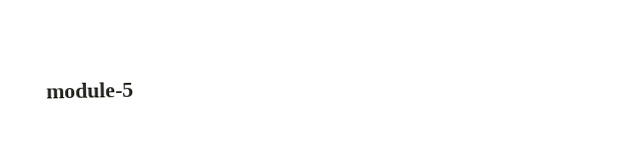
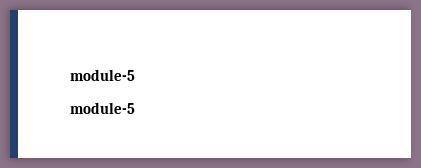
[45,81,134,99] module-5 -> [70,69,135,81] [70,102,135,114] module-5 // module-5

